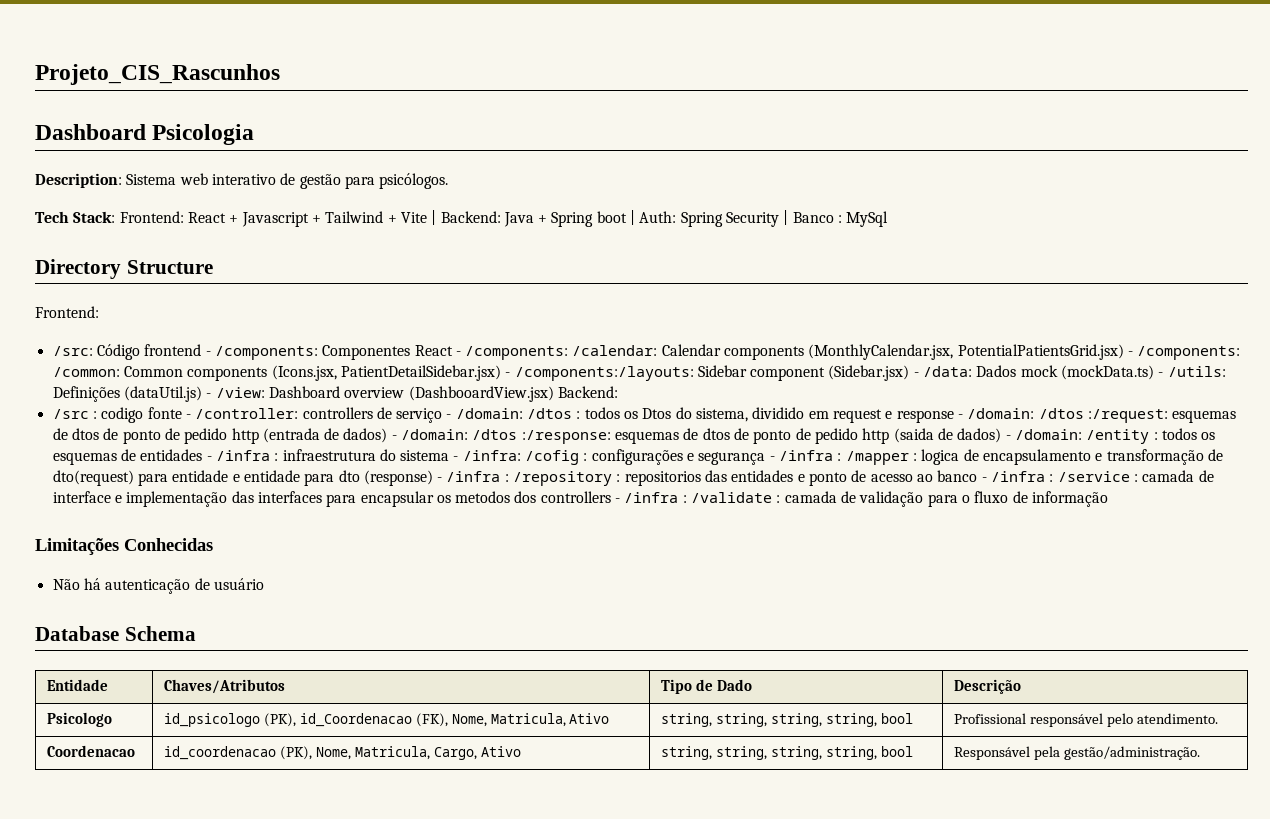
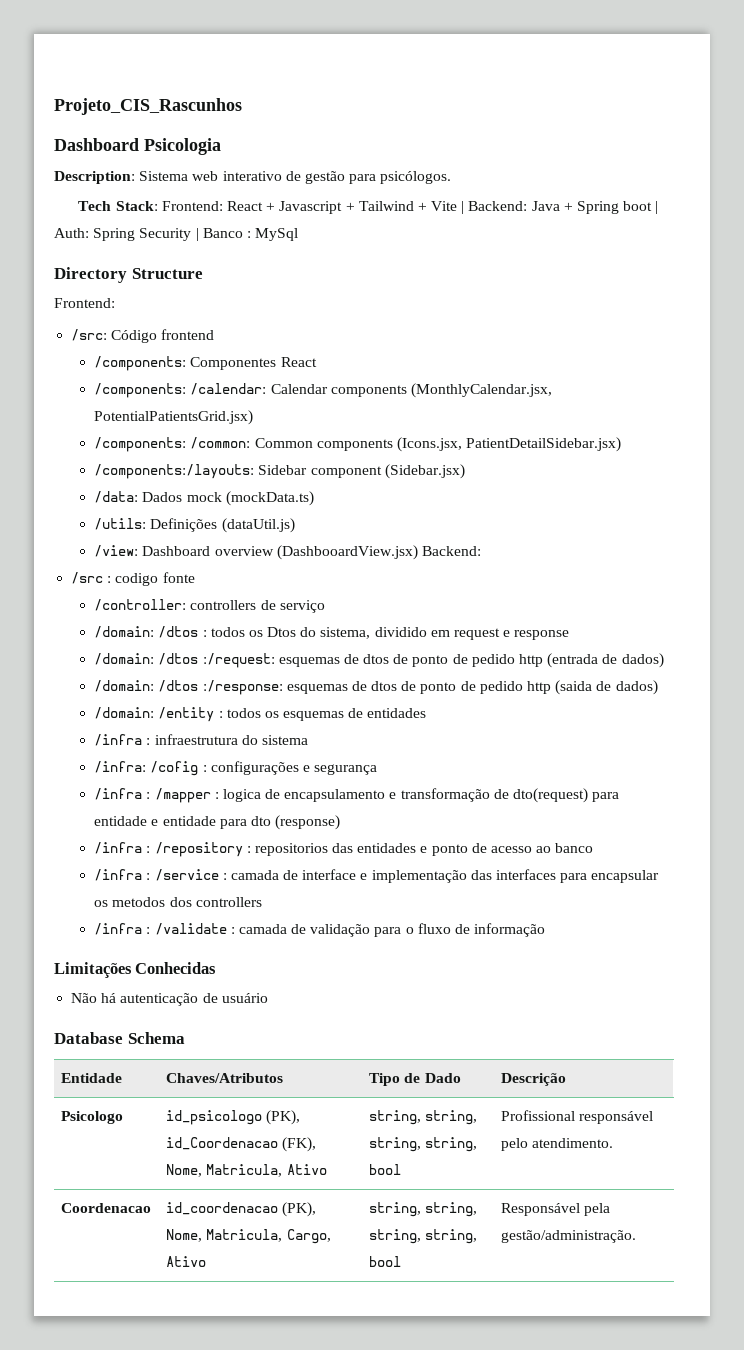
[205,351,211,356] - -> (215, 334) //
[455,351,461,356] - -> (317, 362) //
[1128,351,1134,356] - -> (254, 417) //
[505,372,511,377] - -> (622, 444) //
[913,372,919,377] - -> (465, 471) //
[1158,372,1164,377] - -> (314, 498) //
[206,393,212,398] - -> (295, 525) //
[185,414,191,419] - -> (195, 577) //
[446,414,452,419] - -> (325, 606) //
[957,414,963,419] - -> (570, 635) //
[391,435,397,440] - -> (664, 660) //
[1005,435,1011,440] - -> (658, 687) //
[206,456,212,461] - -> (427, 713) //
[453,456,459,461] - -> (308, 740) //
[769,456,775,461] - -> (378, 769) //
[437,477,443,482] - -> (341, 822) //
[981,477,987,482] - -> (594, 848) //
[615,498,621,503] - -> (262, 902) //

